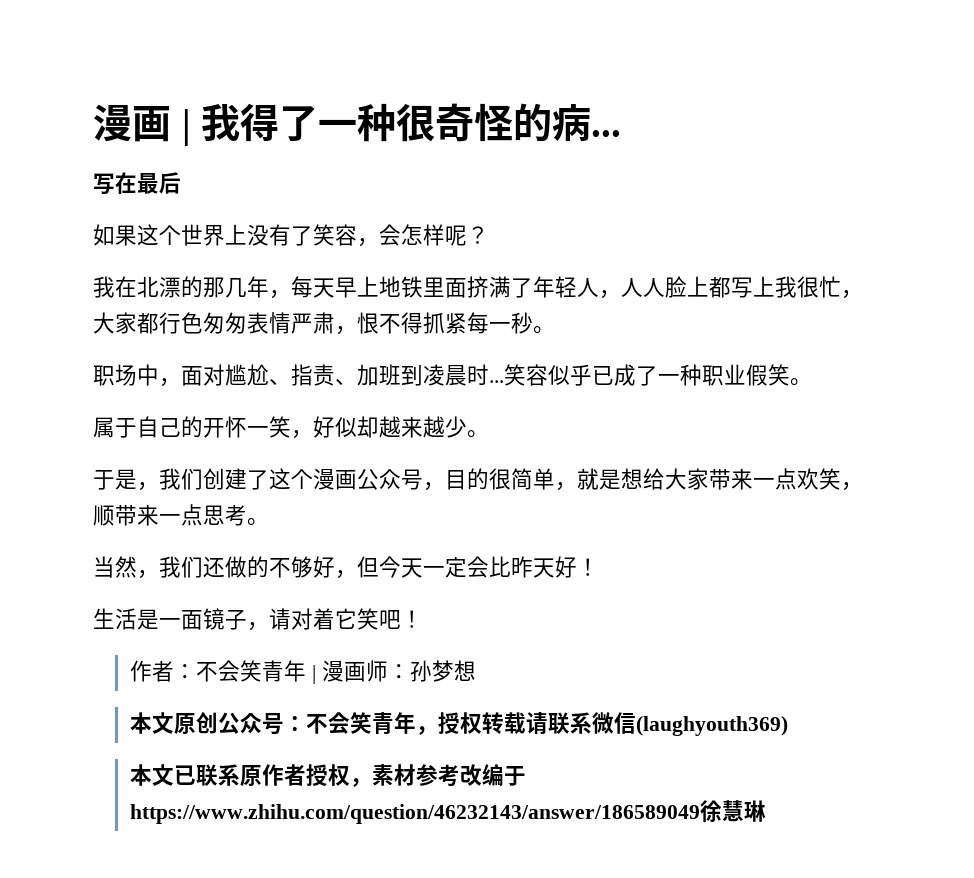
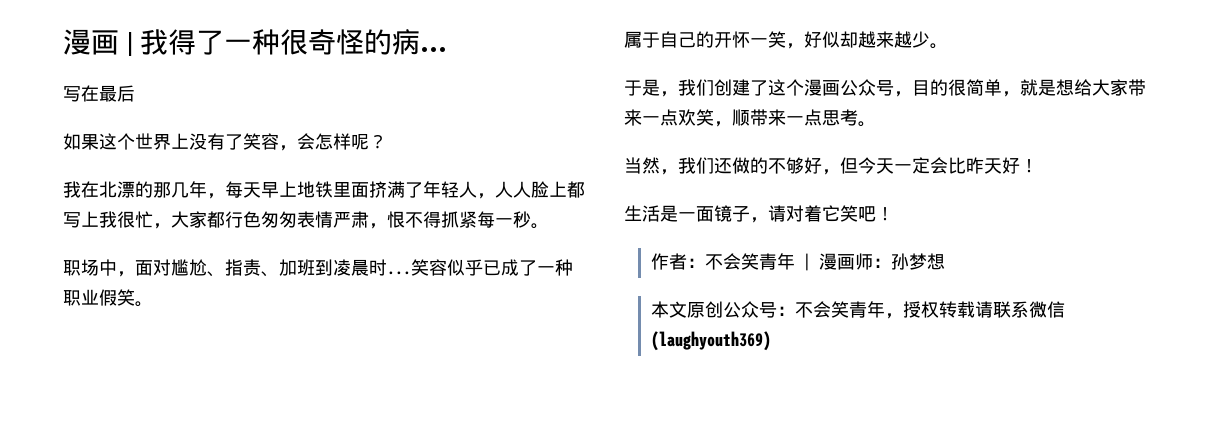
[129,764,526,787] [129,800,766,824] // 本文已联系原作者授权，素材参考改编于https://www.zhihu.com/question/46232143/answer/186589049徐慧琳 -> (771, 341) none

